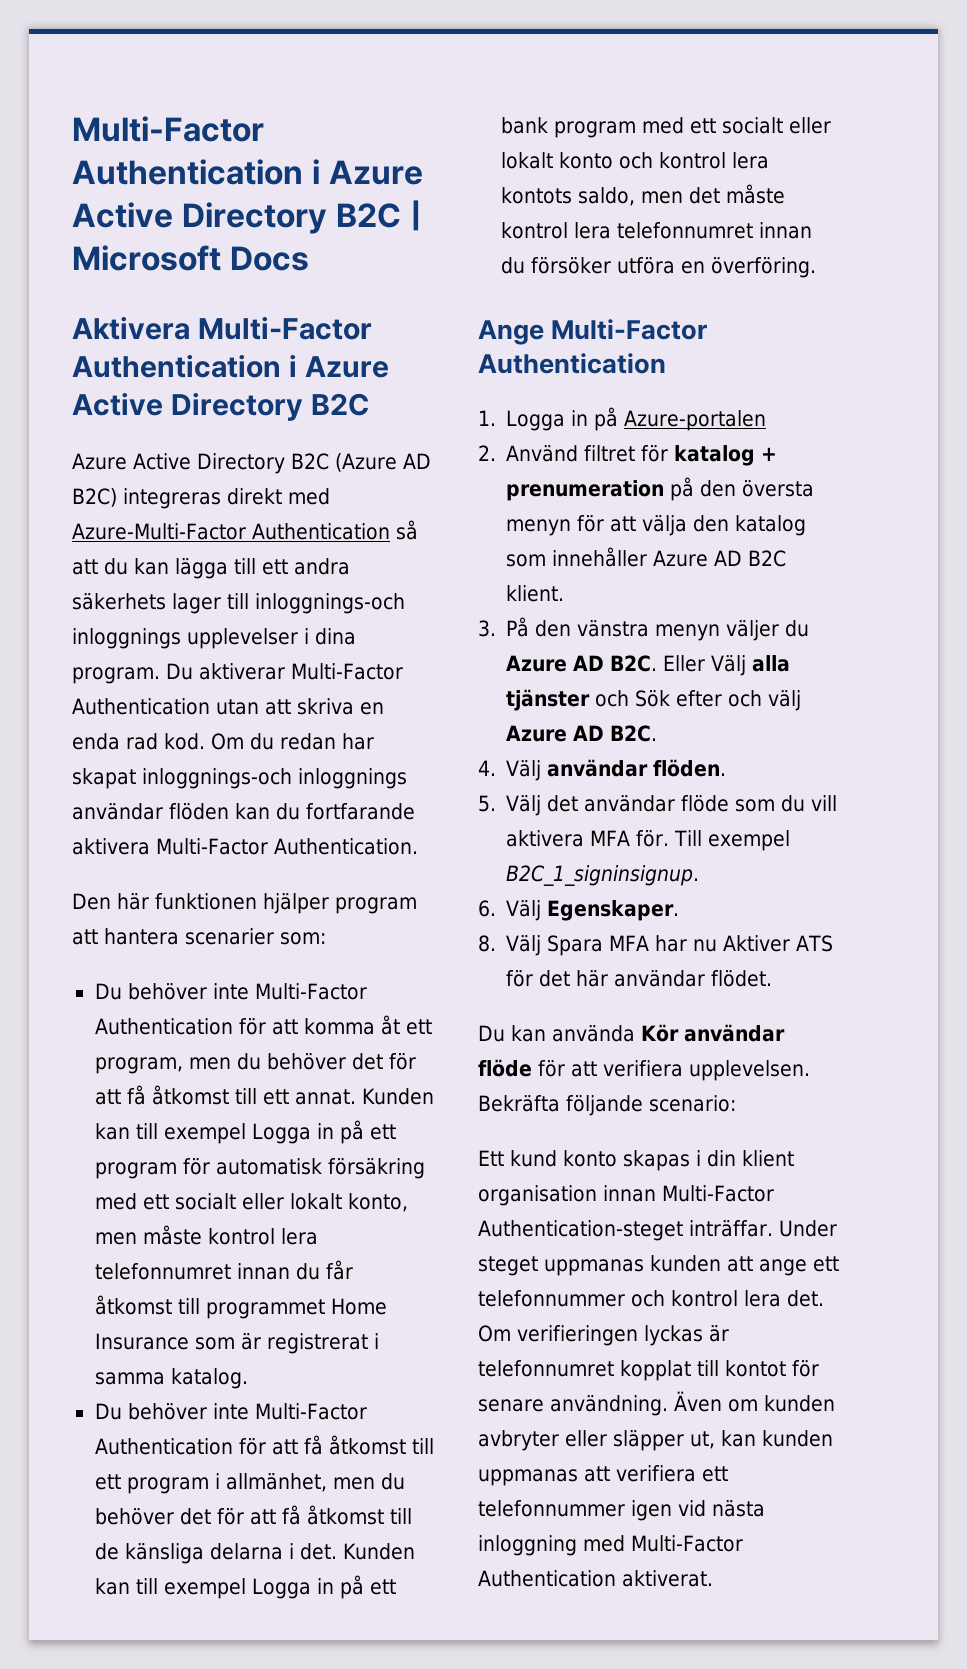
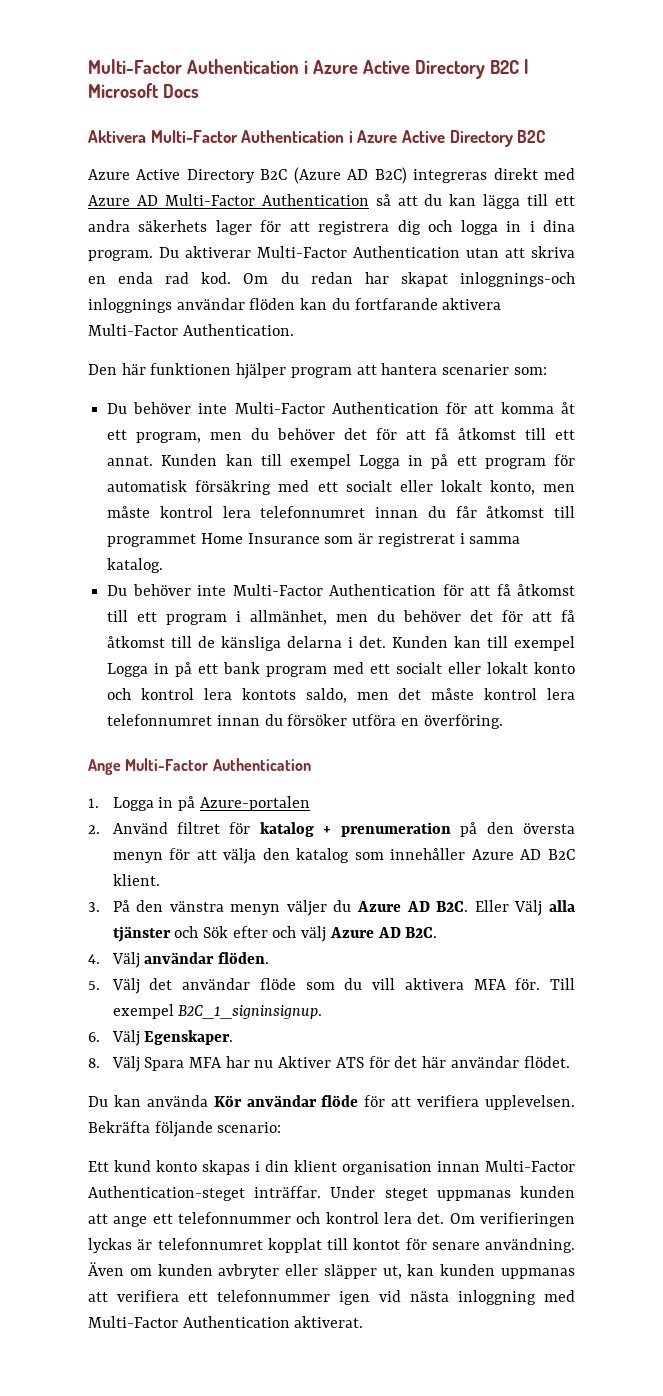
[72,523,246,540] Azure-Multi-Factor -> [88,194,255,206] Azure AD Multi-Factor
[226,593,405,614] [72,628,298,649] till inloggnings-och inloggnings upplevelser -> [260,220,522,235] för att registrera dig och logga in

